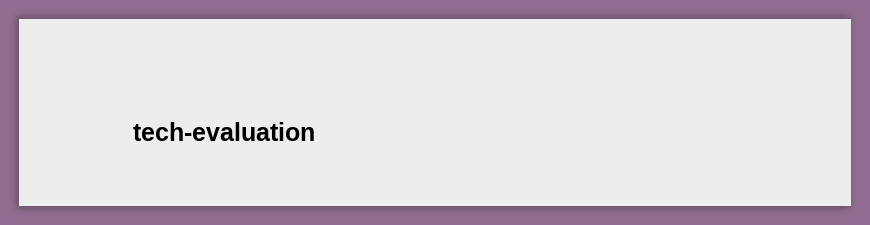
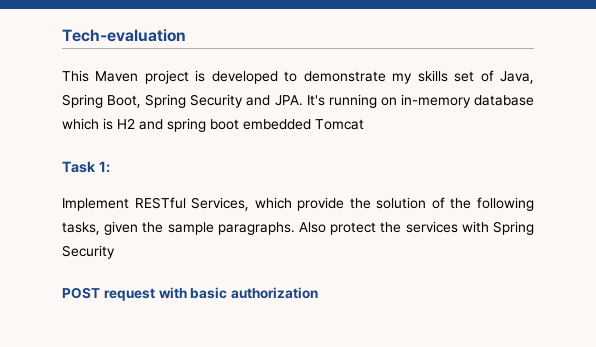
[133,122,315,141] tech-evaluation -> [62,29,186,42] [62,70,534,84] [62,94,534,108] [62,118,364,132] [62,161,110,173] [62,197,534,211] [62,221,534,235] [62,245,115,259] [62,287,319,301] Tech-evaluation // This Maven project is developed to demonstrate my skills set of Java, Spring Boot, Spring Security and JPA. It's running on in-memory database which is H2 and spring boot embedded Tomcat // Task 1: // Implement RESTful Services, which provide the solution of the following tasks, given the sample paragraphs. Also protect the services with Spring Security // POST request with basic authorization

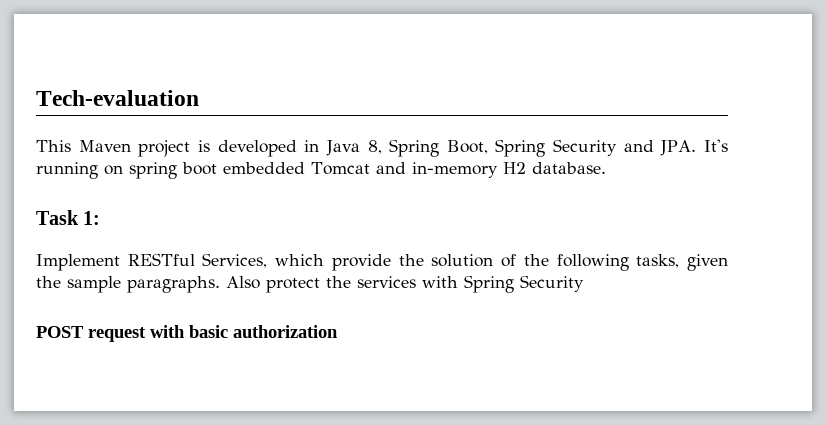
[284,70,534,84] to demonstrate my skills set of Java, -> [304,140,382,156] in Java 8,
[400,94,534,108] [62,118,163,130] in-memory database which is H2 and -> (123, 170) none
(364, 124) none -> [375,162,606,178] and in-memory H2 database.

